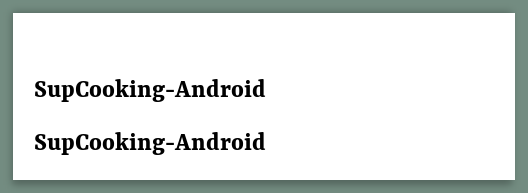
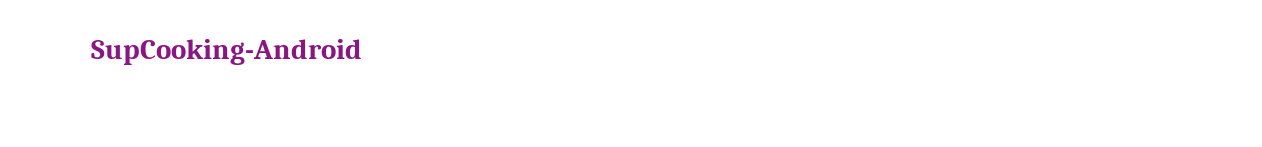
[34,79,266,102] [34,132,266,155] SupCooking-Android // SupCooking-Android -> [91,39,362,65] SupCooking-Android

